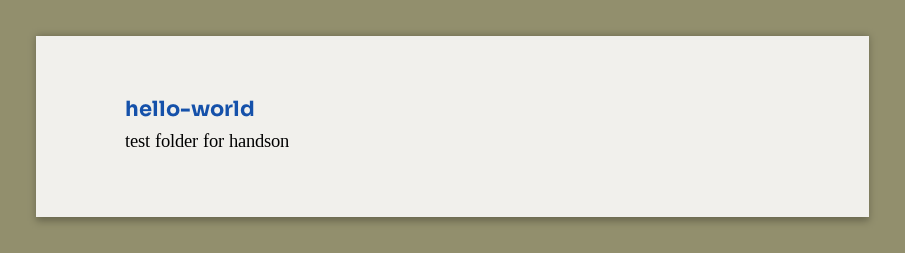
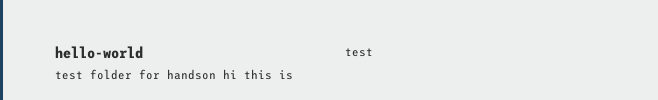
(289, 140) none -> [223,69,293,80] [345,48,373,57] hi this is test

